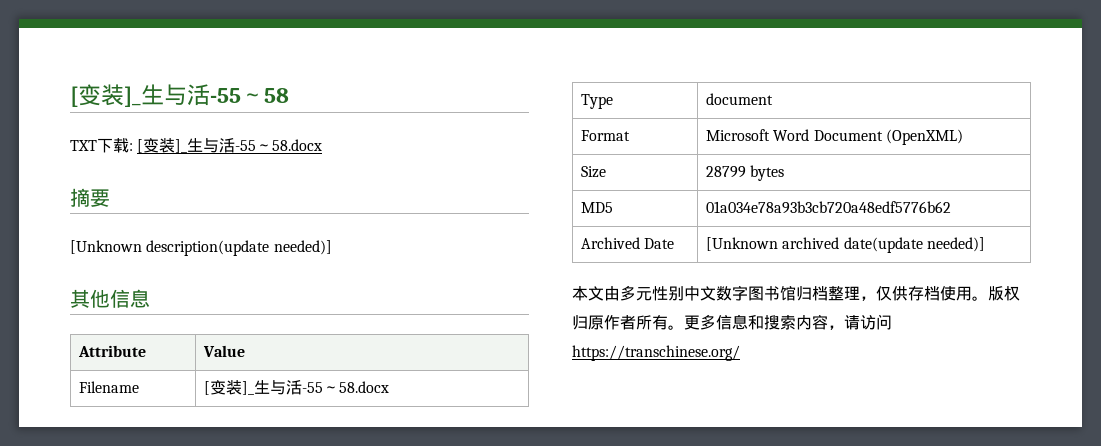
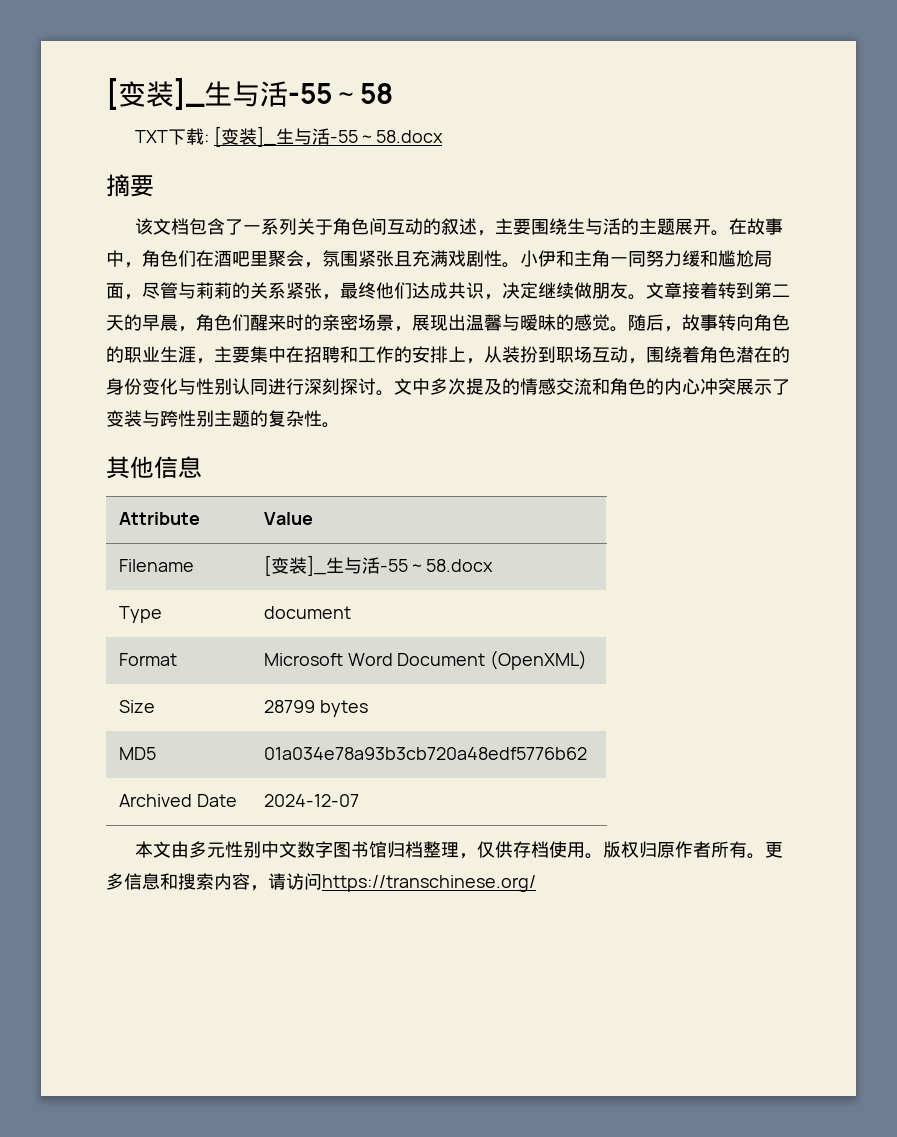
[70,240,332,256] [Unknown description(update needed)] -> [135,218,784,236] [106,250,772,268] [106,282,790,300] [106,314,790,332] [106,346,790,364] [106,378,790,396] [106,410,340,428] 该文档包含了一系列关于角色间互动的叙述，主要围绕生与活的主题展开。在故事中，角色们在酒吧里聚会，氛围紧张且充满戏剧性。小伊和主角一同努力缓和尴尬局面，尽管与莉莉的关系紧张，最终他们达成共识，决定继续做朋友。文章接着转到第二天的早晨，角色们醒来时的亲密场景，展现出温馨与暧昧的感觉。随后，故事转向角色的职业生涯，主要集中在招聘和工作的安排上，从装扮到职场互动，围绕着角色潜在的身份变化与性别认同进行深刻探讨。文中多次提及的情感交流和角色的内心冲突展示了变装与跨性别主题的复杂性。
[705,237,985,253] [Unknown archived date(update needed)] -> [263,794,359,807] 2024-12-07

